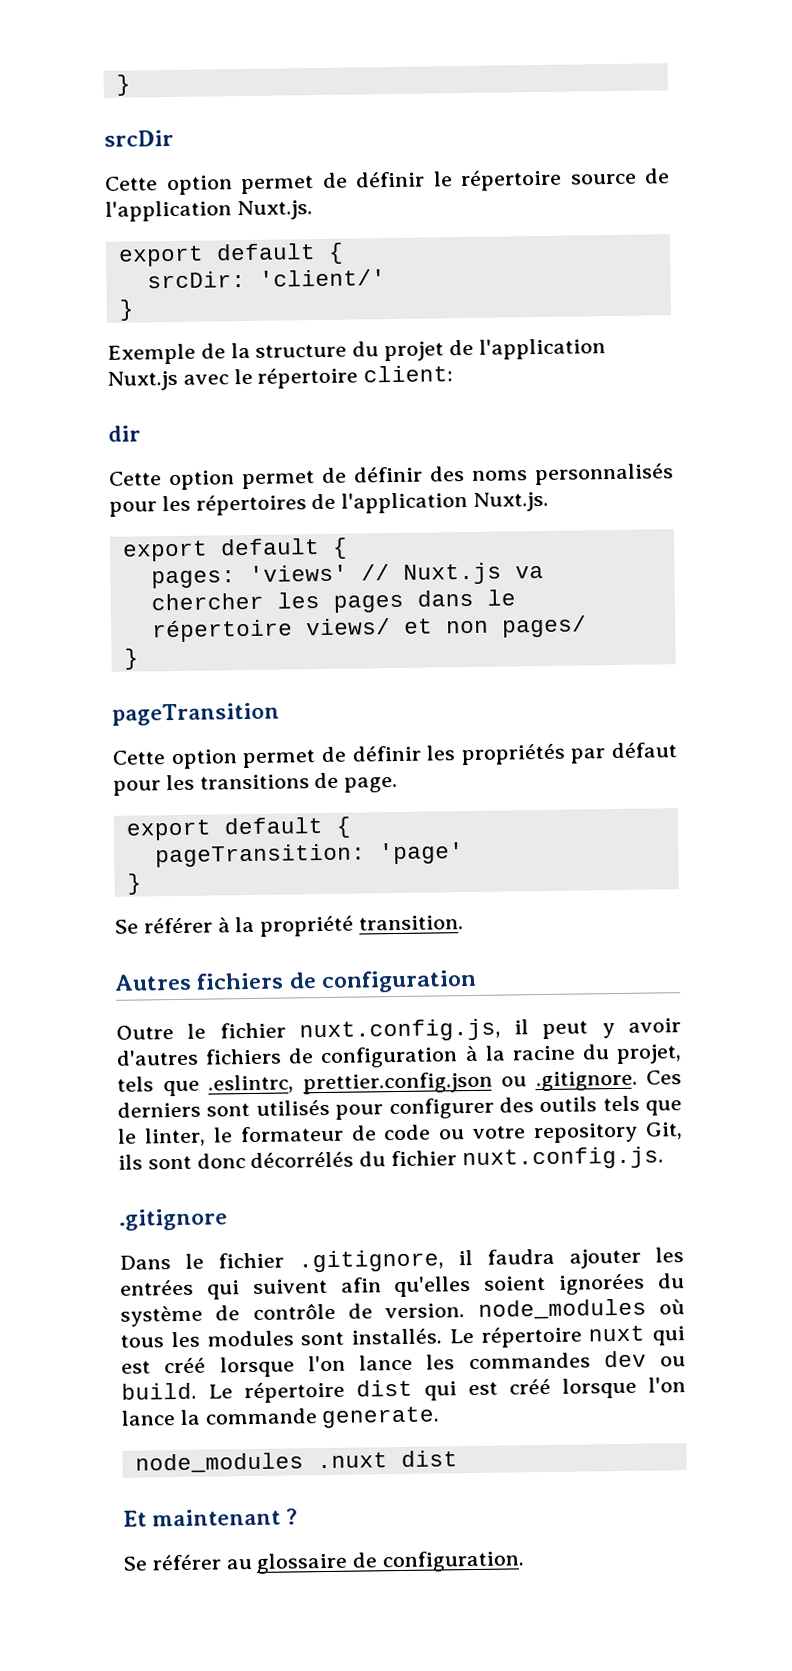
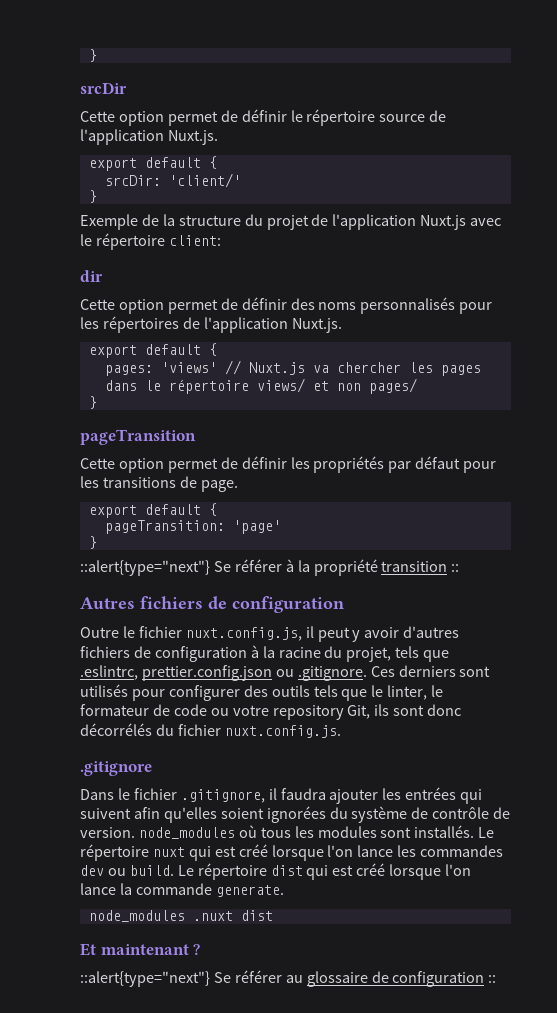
(142, 884) none -> [80,560,210,576] ::alert{type="next"}
[359,915,465,931] transition. -> [381,561,460,572] transition ::
(299, 1516) none -> [80,971,210,987] ::alert{type="next"}
[382,1550,526,1573] configuration. -> [392,971,497,987] configuration ::

